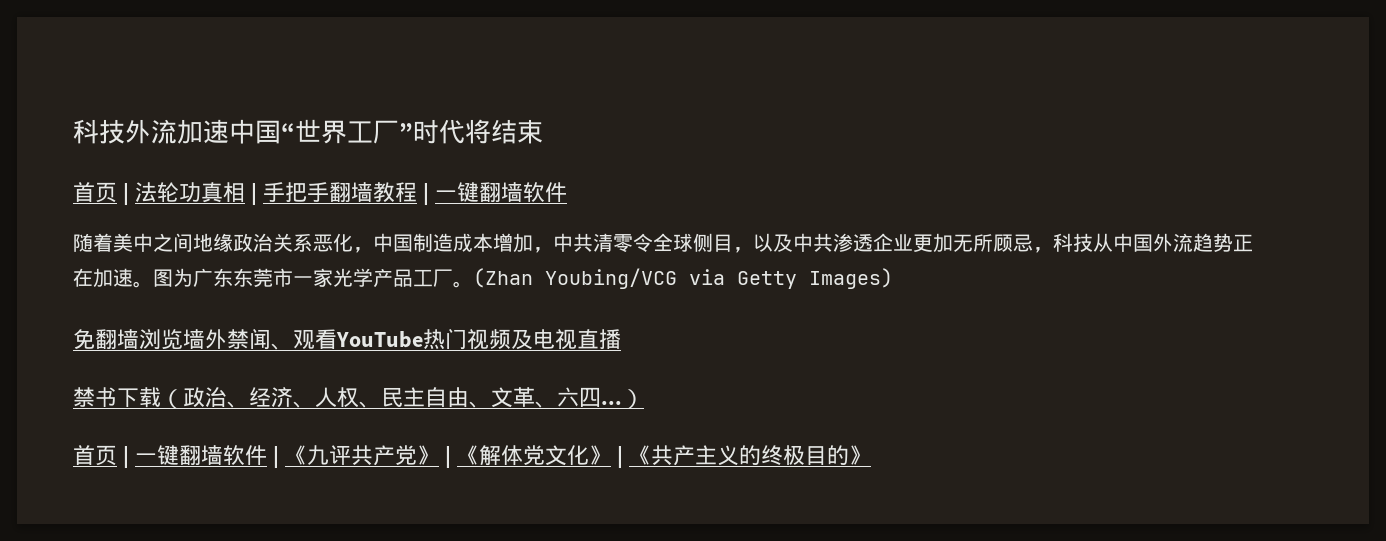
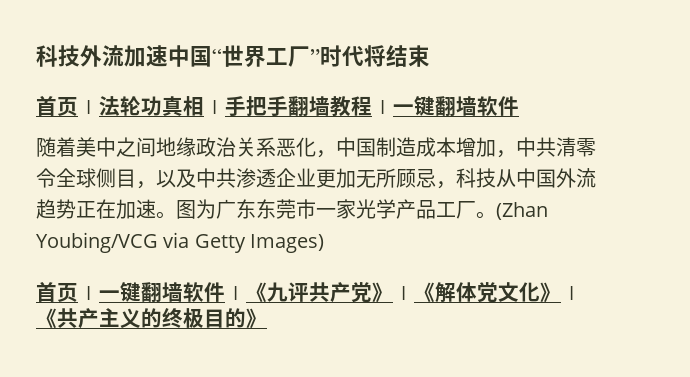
[73,328,621,350] [73,387,644,409] // 免翻墙浏览墙外禁闻、观看YouTube热门视频及电视直播 // 禁书下载（政治、经济、人权、民主自由、文革、六四...） -> (325, 243) none

